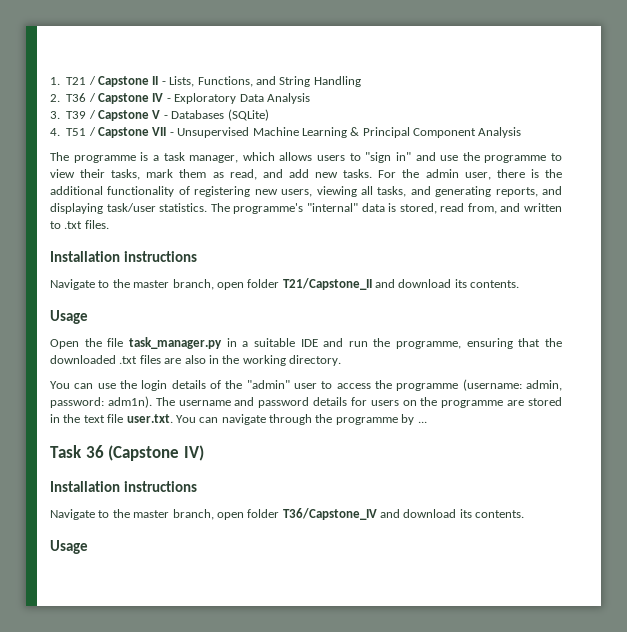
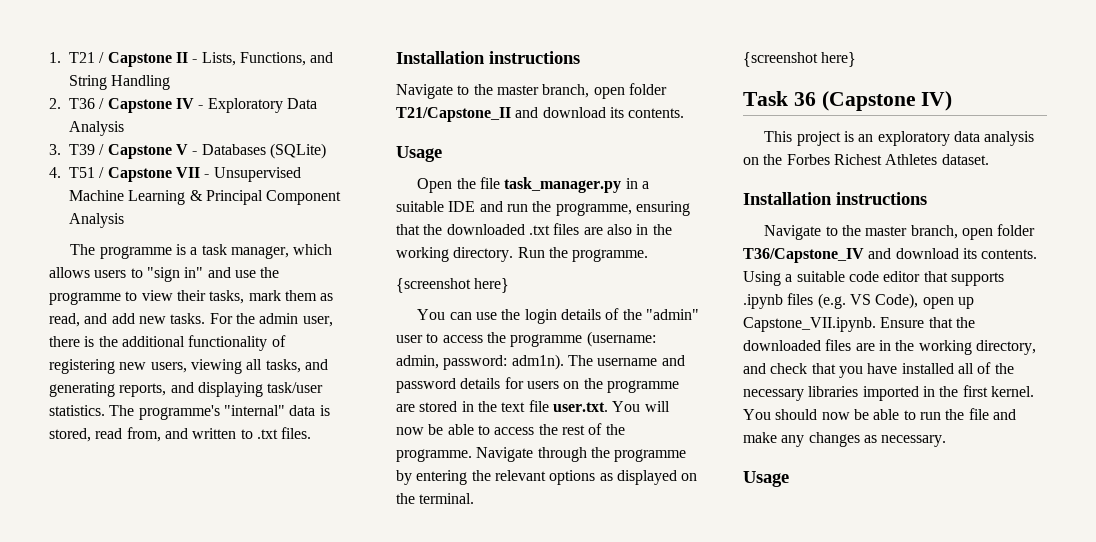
(341, 360) none -> [517,247,649,262] [396,278,510,293] Run the programme. // {screenshot here}
[199,414,427,425] [50,445,204,461] can navigate through the programme by ... // Task 36 (Capstone IV) -> [644,401,670,412] [396,423,625,435] [396,447,687,462] [396,470,698,485] [396,493,475,504] [743,52,857,67] [743,91,953,111] [764,131,1035,146] [743,154,989,165] will now be able to access the rest of the programme. Navigate through the programme by entering the relevant options as displayed on the terminal. // {screenshot here} // Task 36 (Capstone IV) // This project is an exploratory data analysis on the Forbes Richest Athletes dataset.
(525, 514) none -> [743,271,1004,286] [743,293,974,309] [743,317,975,332] [743,339,1036,355] [743,362,1014,378] [743,385,1034,401] [743,408,1016,420] [743,432,947,447] Using a suitable code editor that supports .ipynb files (e.g. VS Code), open up Capstone_VII.ipynb. Ensure that the downloaded files are in the working directory, and check that you have installed all of the necessary libraries imported in the first kernel. You should now be able to run the file and make any changes as necessary.

